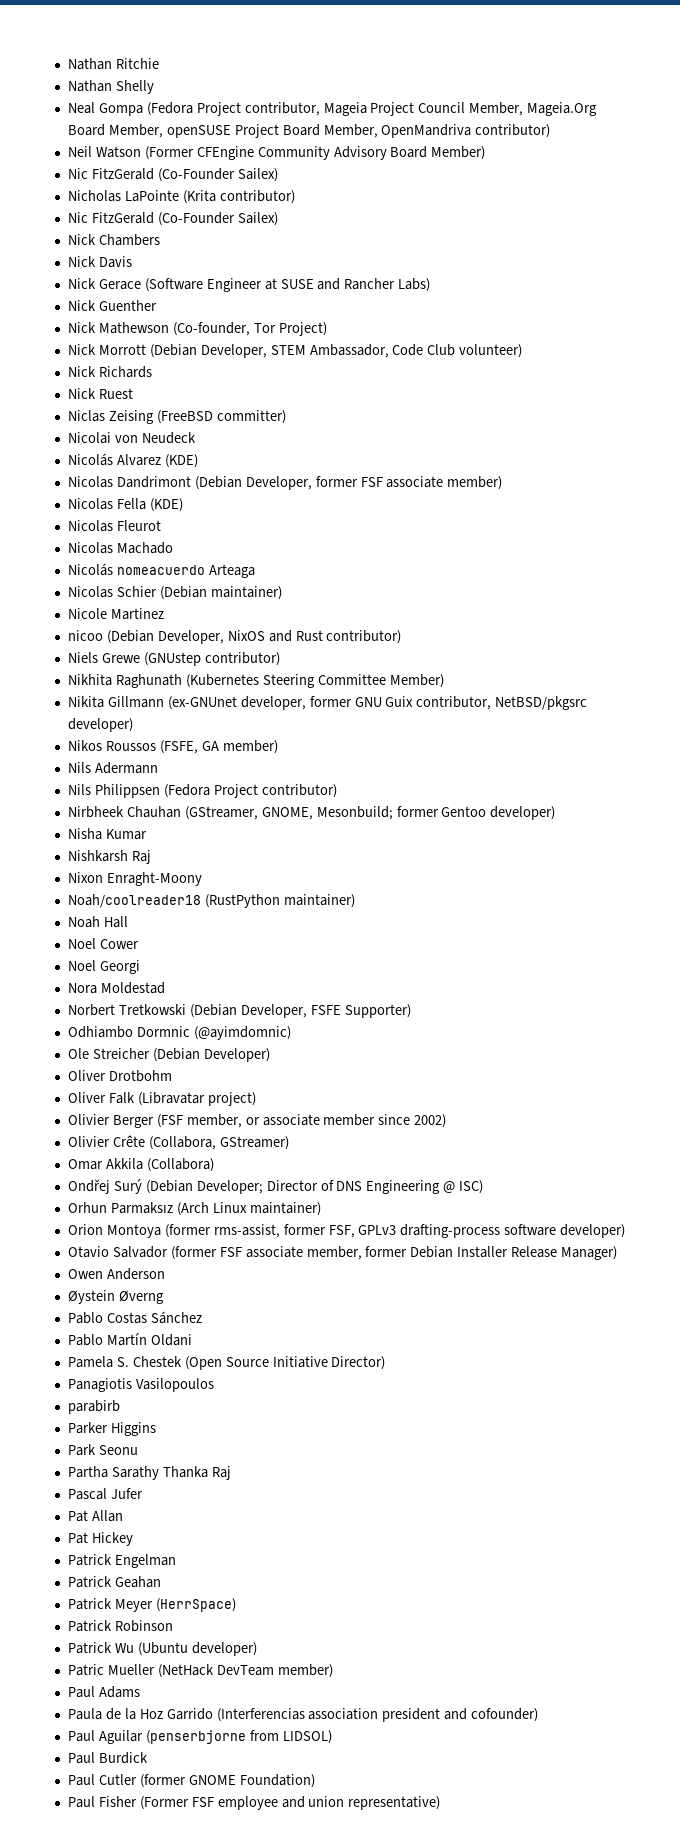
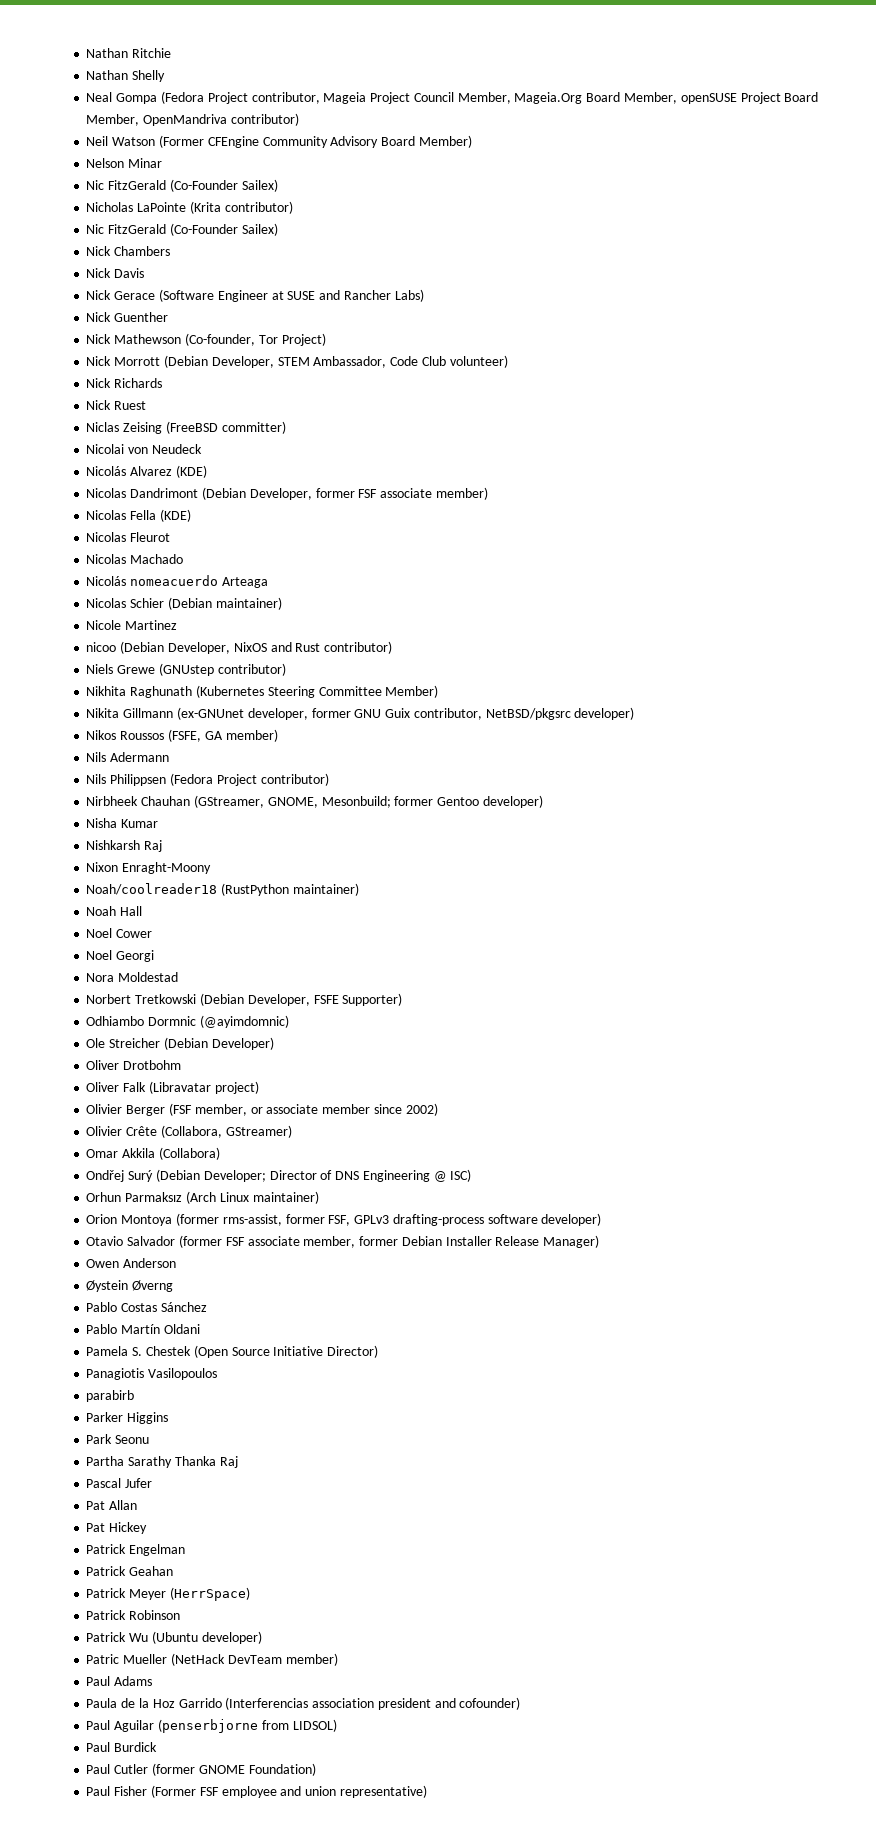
(486, 153) none -> [86,158,163,168] // Nelson Minar

